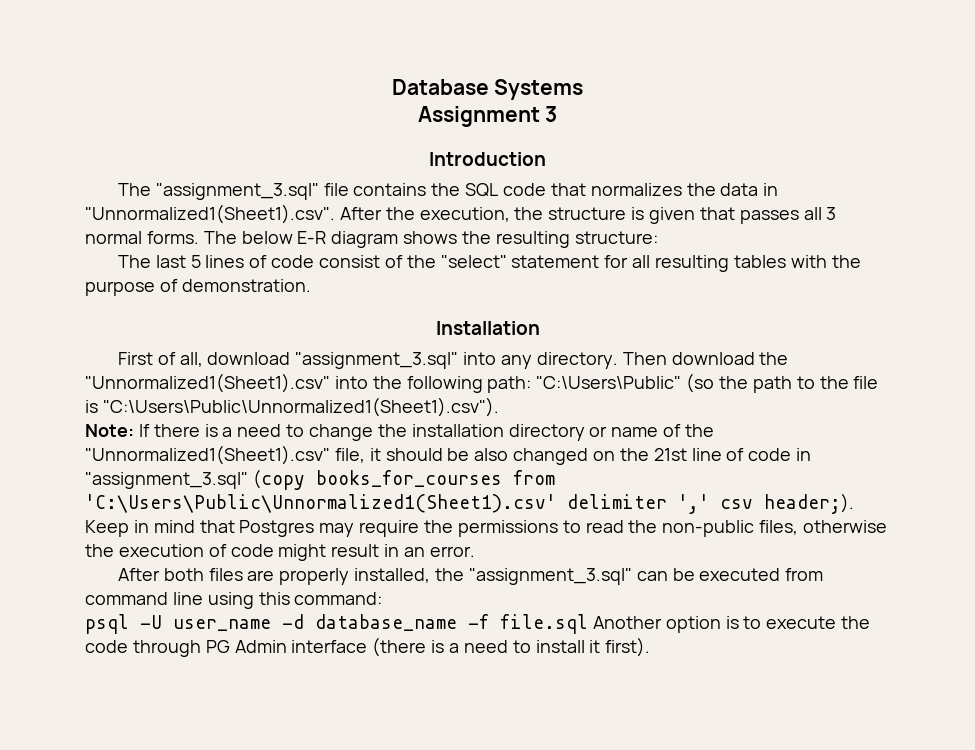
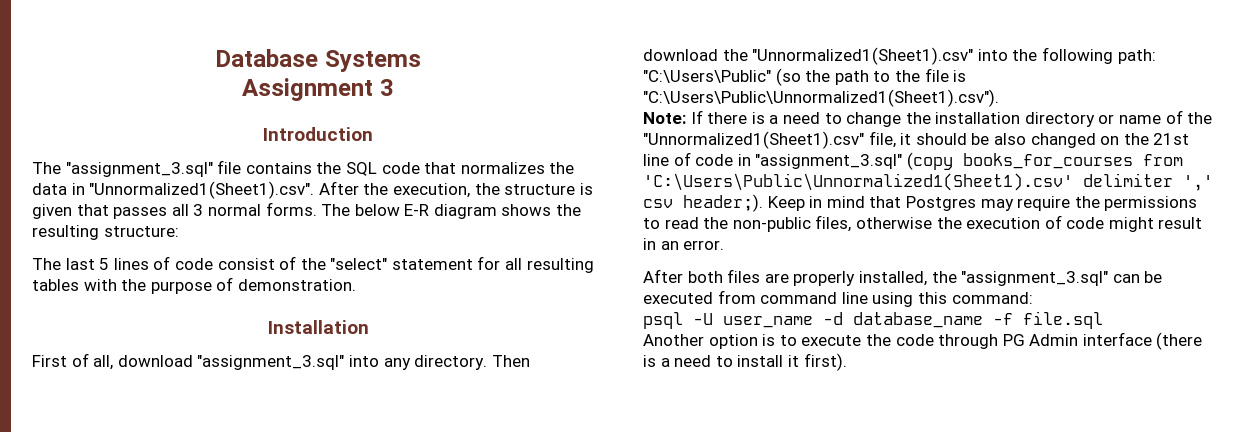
(588, 624) none -> (1103, 320) //

